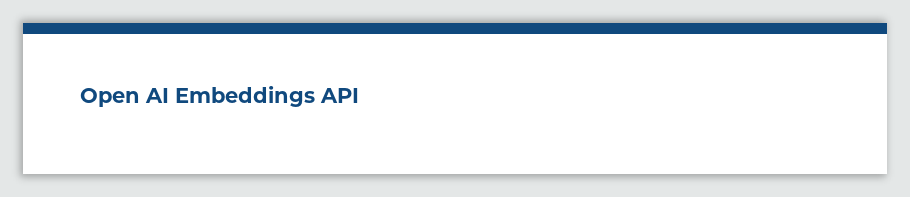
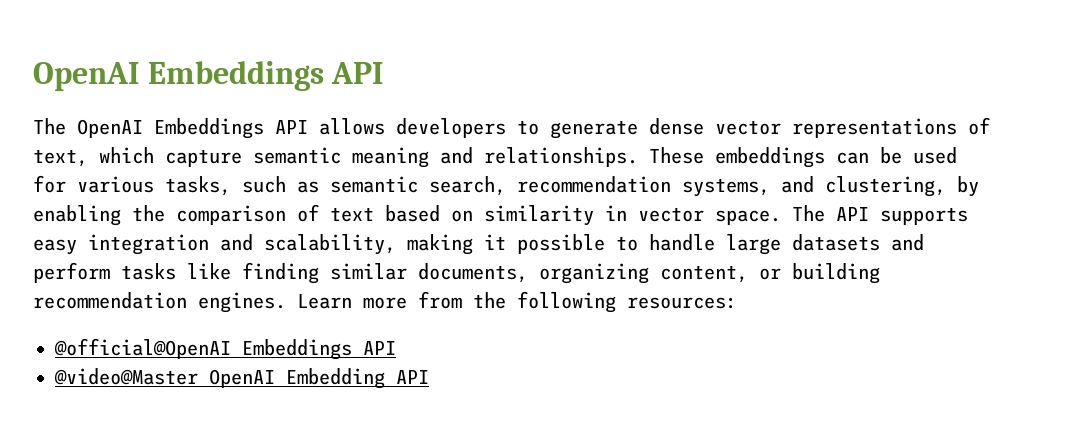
[80,86,359,107] Open AI Embeddings API -> [33,61,384,91] [33,117,990,139] [33,147,957,168] [33,175,979,197] [33,204,968,226] [33,234,924,255] [33,262,880,284] [33,291,737,313] [54,338,396,360] [54,368,429,389] OpenAI Embeddings API // The OpenAI Embeddings API allows developers to generate dense vector representations of text, which capture semantic meaning and relationships. These embeddings can be used for various tasks, such as semantic search, recommendation systems, and clustering, by enabling the comparison of text based on similarity in vector space. The API supports easy integration and scalability, making it possible to handle large datasets and perform tasks like finding similar documents, organizing content, or building recommendation engines. Learn more from the following resources: // @official@OpenAI Embeddings API // @video@Master OpenAI Embedding API

